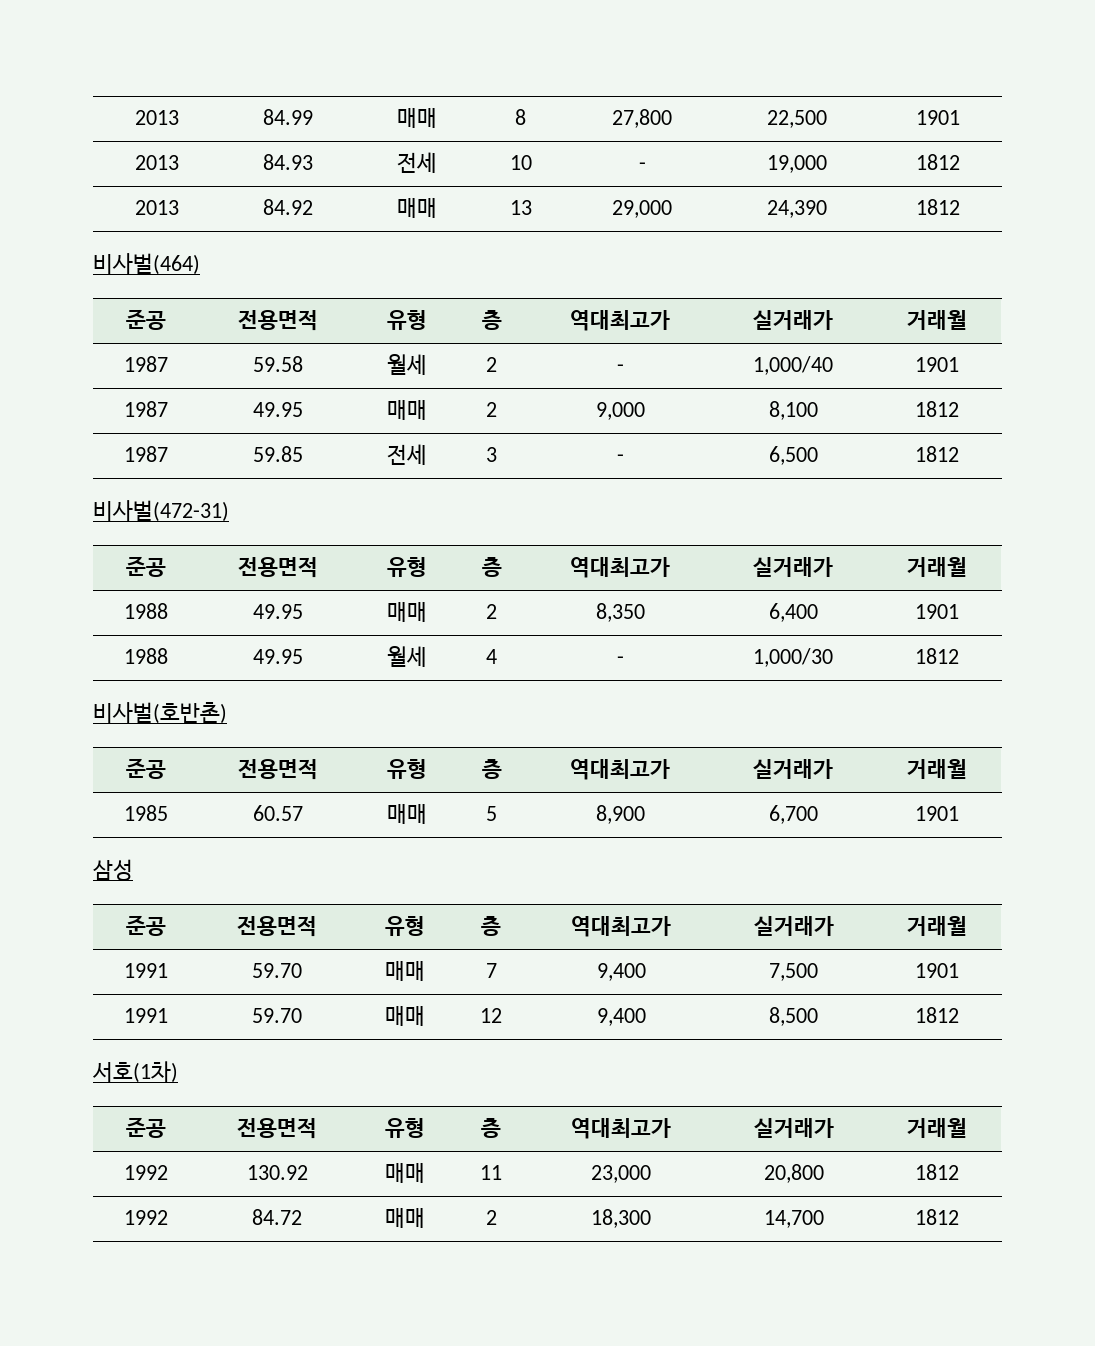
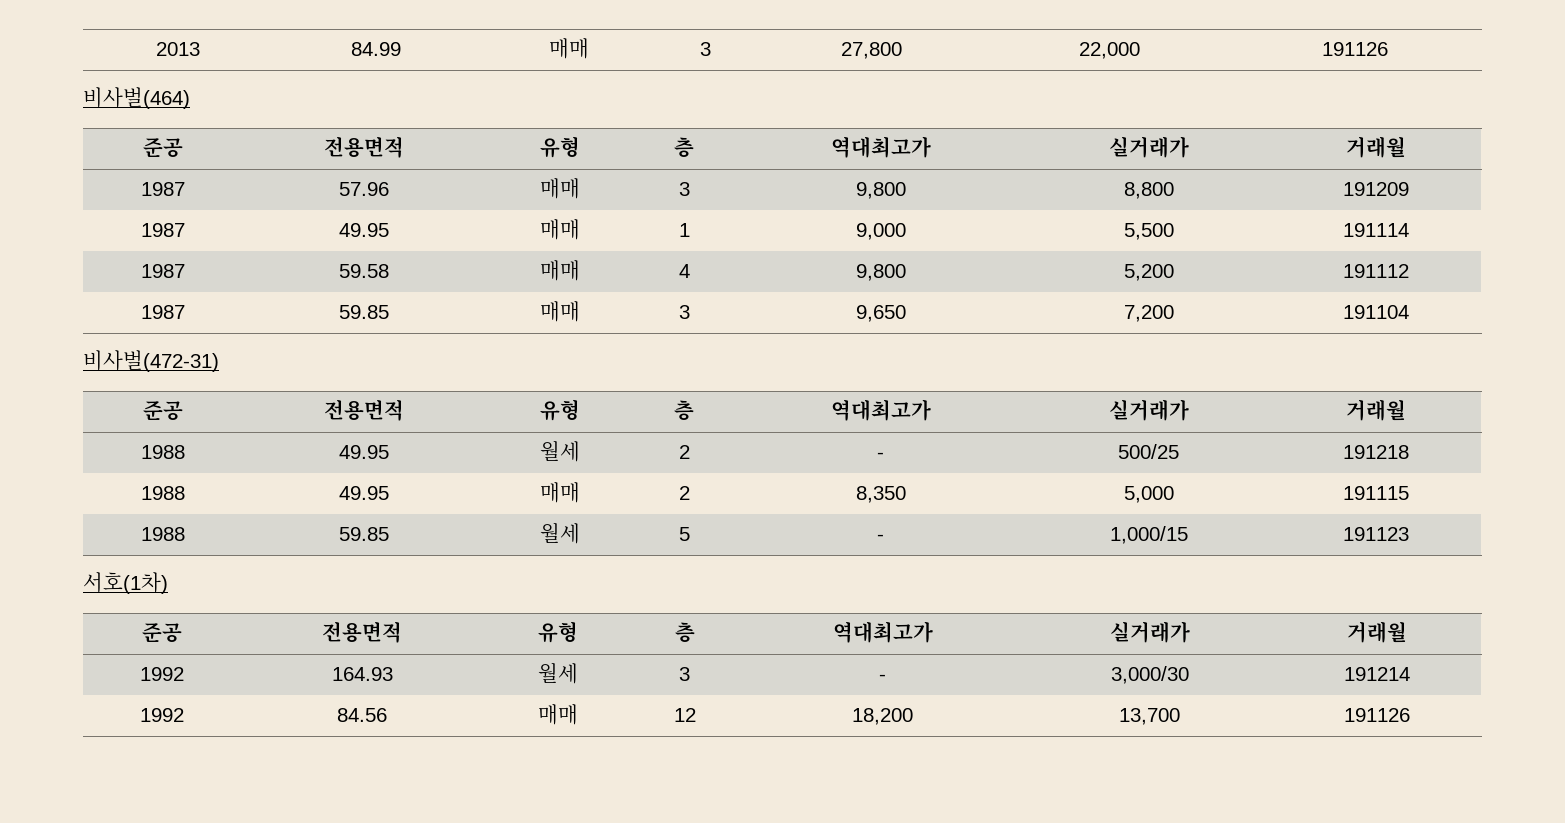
[515,109,526,125] 8 -> [699,42,711,56] 3
[767,110,827,128] [916,110,960,125] [134,155,179,170] [263,154,313,170] [396,152,437,173] [509,155,532,170] [638,162,646,170] [767,155,827,173] [916,154,960,170] [134,200,179,215] [263,199,313,215] [396,198,437,218] [509,200,532,215] [612,200,672,218] [767,200,827,218] [916,199,960,215] 22,500 | 1901 // 2013 | 84.93 | 전세 | 10 | - | 19,000 | 1812 // 2013 | 84.92 | 매매 | 13 | 29,000 | 24,390 | 1812 -> [1079,42,1140,59] [1322,42,1388,56] 22,000 | 191126
[252,356,303,372] [386,354,427,375] [486,357,497,372] [616,364,624,372] [753,356,833,375] [915,357,959,372] 59.58 | 월세 | 2 | - | 1,000/40 | 1901 -> [338,182,389,196] [539,178,580,199] [678,182,690,196] [855,182,906,199] [1123,182,1174,199] [1343,182,1409,196] 57.96 | 매매 | 3 | 9,800 | 8,800 | 191209
[486,402,497,417] 2 -> [678,223,690,237] 1
[768,401,818,420] [915,401,959,417] 8,100 | 1812 -> [1123,223,1174,240] [1343,223,1409,237] [140,264,185,278] [338,264,389,278] [539,260,580,281] [678,264,690,278] [855,264,906,281] [1123,264,1174,281] [1343,264,1409,278] 5,500 | 191114 // 1987 | 59.58 | 매매 | 4 | 9,800 | 5,200 | 191112
[386,444,427,465] [486,447,497,462] [616,454,624,462] [768,446,818,465] [915,446,959,462] 전세 | 3 | - | 6,500 | 1812 -> [539,301,580,322] [678,305,690,319] [855,305,906,322] [1123,305,1174,322] [1343,305,1409,319] 매매 | 3 | 9,650 | 7,200 | 191104
(967, 567) none -> [140,445,185,459] [338,445,389,459] [539,440,580,462] [678,445,690,459] [877,452,884,459] [1118,444,1179,459] [1343,445,1409,459] // 1988 | 49.95 | 월세 | 2 | - | 500/25 | 191218
[768,603,818,622] [915,604,959,619] [124,648,168,664] [252,649,303,664] [386,646,427,667] [486,649,497,664] [616,656,624,664] [753,648,833,667] [915,648,959,664] [93,702,227,724] [126,758,166,779] [237,759,318,780] [386,759,427,779] [481,759,502,779] [570,759,670,780] [753,759,833,779] [907,759,967,779] [124,805,168,821] [252,805,303,821] [386,804,427,824] [486,806,497,821] [595,805,645,824] [768,805,818,824] [915,806,959,821] [93,859,133,881] [126,915,166,936] [237,916,317,937] [385,916,425,936] [481,916,501,936] [571,916,671,937] [753,916,834,936] [907,916,967,936] [124,963,168,978] [252,963,302,978] [385,961,425,981] [485,963,497,978] [596,963,646,981] [769,963,818,981] [915,963,959,978] [124,1008,168,1023] [252,1008,302,1023] [385,1006,425,1026] [480,1008,502,1023] [596,1008,646,1026] [769,1007,818,1026] [915,1007,959,1023] 6,400 | 1901 // 1988 | 49.95 | 월세 | 4 | - | 1,000/30 | 1812 // 비사벌(호반촌) // 준공 | 전용면적 | 유형 | 층 | 역대최고가 | 실거래가 | 거래월 // 1985 | 60.57 | 매매 | 5 | 8,900 | 6,700 | 1901 // 삼성 // 준공 | 전용면적 | 유형 | 층 | 역대최고가 | 실거래가 | 거래월 // 1991 | 59.70 | 매매 | 7 | 9,400 | 7,500 | 1901 // 1991 | 59.70 | 매매 | 12 | 9,400 | 8,500 | 1812 -> [1123,486,1174,503] [1343,486,1409,500] [140,527,185,541] [338,527,389,541] [539,522,580,544] [678,527,690,541] [877,534,884,541] [1109,526,1188,544] [1343,527,1409,541] 5,000 | 191115 // 1988 | 59.85 | 월세 | 5 | - | 1,000/15 | 191123
[246,1165,308,1180] [385,1163,425,1183] [480,1165,502,1180] [591,1165,651,1183] [763,1164,824,1183] [915,1164,959,1180] [124,1210,168,1225] [252,1209,302,1225] [385,1208,425,1228] [485,1210,497,1225] [591,1209,651,1228] [763,1210,824,1228] [915,1209,959,1225] 130.92 | 매매 | 11 | 23,000 | 20,800 | 1812 // 1992 | 84.72 | 매매 | 2 | 18,300 | 14,700 | 1812 -> [331,667,393,681] [537,662,578,684] [679,667,690,681] [879,674,886,681] [1110,666,1189,684] [1343,667,1410,681] [140,708,184,722] [337,708,387,722] [537,704,578,725] [673,708,696,722] [852,708,913,725] [1119,708,1180,725] [1343,708,1410,722] 164.93 | 월세 | 3 | - | 3,000/30 | 191214 // 1992 | 84.56 | 매매 | 12 | 18,200 | 13,700 | 191126

